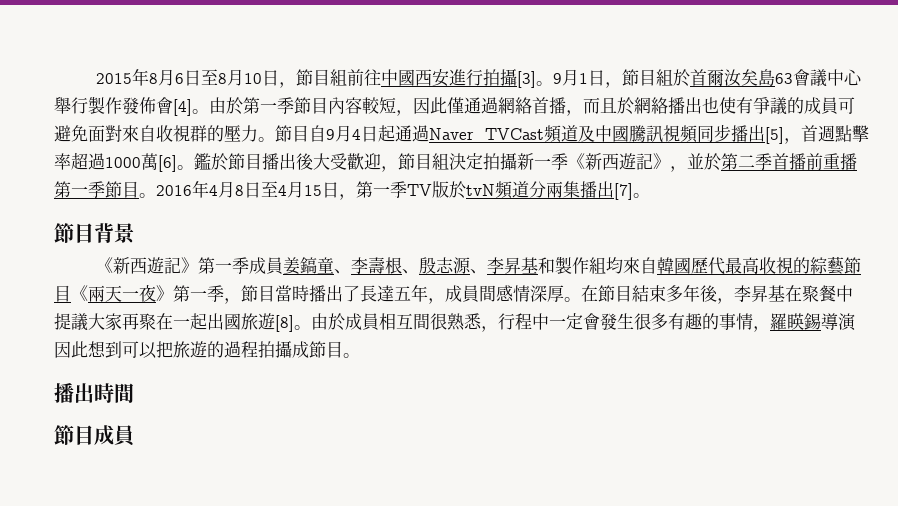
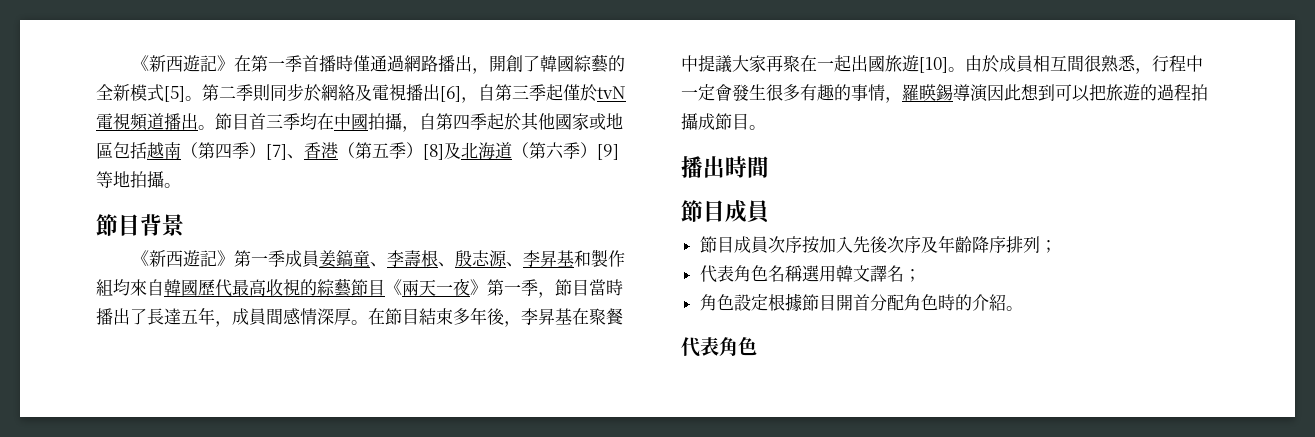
[95,68,862,88] [54,96,855,116] [54,124,869,144] [54,152,857,172] [54,180,633,200] 2015年8月6日至8月10日，節目組前往中國西安進行拍攝[3]。9月1日，節目組於首爾汝矣島63會議中心舉行製作發佈會[4]。由於第一季節目內容較短，因此僅通過網絡首播，而且於網絡播出也使有爭議的成員可避免面對來自收視群的壓力。節目自9月4日起通過Naver TVCast頻道及中國騰訊視頻同步播出[5]，首週點擊率超過1000萬[6]。鑑於節目播出後大受歡迎，節目組決定拍攝新一季《新西遊記》，並於第二季首播前重播第一季節目。2016年4月8日至4月15日，第一季TV版於tvN頻道分兩集播出[7] -> [132,54,626,74] [96,83,626,103] [96,112,623,132] [96,142,619,160] [96,171,164,188] 《新西遊記》在第一季首播時僅通過網路播出，開創了韓國綜藝的全新模式[5]。第二季則同步於網絡及電視播出[6]，自第三季起僅於tvN電視頻道播出。節目首三季均在中國拍攝，自第四季起於其他國家或地區包括越南（第四季）[7]、香港（第五季）[8]及北海道（第六季）[9]等地拍攝
[275,315,294,332] [8] -> [919,57,948,73] [10]
(134, 435) none -> [699,235,1057,254] [699,265,921,283] [699,293,1023,311] [681,337,757,357] // 節目成員次序按加入先後次序及年齡降序排列； // 代表角色名稱選用韓文譯名； // 角色設定根據節目開首分配角色時的介紹。 // 代表角色

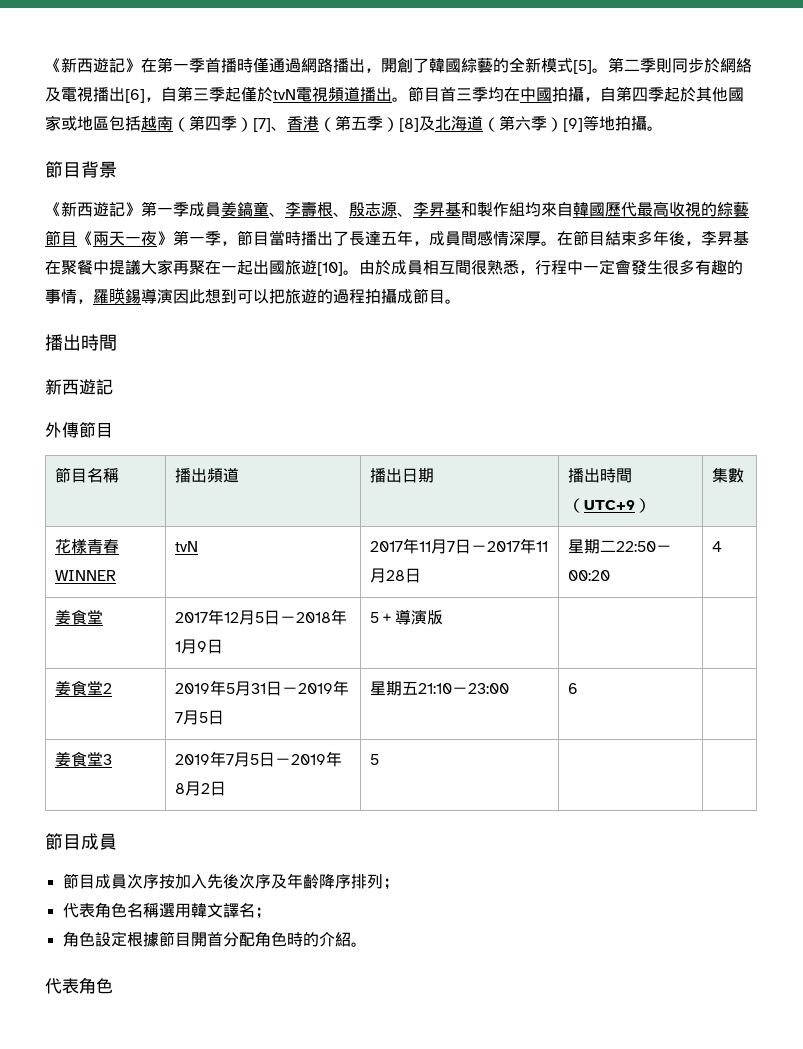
(769, 167) none -> [45,379,113,395] [45,422,113,438] [55,467,120,483] [175,468,240,483] [370,468,435,483] [568,468,633,483] [568,498,652,513] [712,468,745,483] [55,538,120,554] [55,570,117,581] [175,541,199,552] [370,538,549,554] [370,568,422,583] [568,539,673,554] [568,570,611,581] [712,541,723,552] [55,609,104,625] [175,609,348,625] [175,639,224,654] [370,609,444,625] [55,680,113,696] [175,680,350,696] [175,710,225,725] [370,681,510,696] [568,683,579,694] [55,751,113,767] [175,751,343,767] [175,781,227,796] [370,754,380,765] // 新西遊記 // 外傳節目 // 節目名稱 | 播出頻道 | 播出日期 | 播出時間（UTC+9） | 集數 // 花樣青春WINNER | tvN | 2017年11月7日－2017年11月28日 | 星期二22:50－00:20 | 4 // 姜食堂 | 2017年12月5日－2018年1月9日 | 5＋導演版 | | // 姜食堂2 | 2019年5月31日－2019年7月5日 | 星期五21:10－23:00 | 6 | // 姜食堂3 | 2019年7月5日－2019年8月2日 | 5 | |

